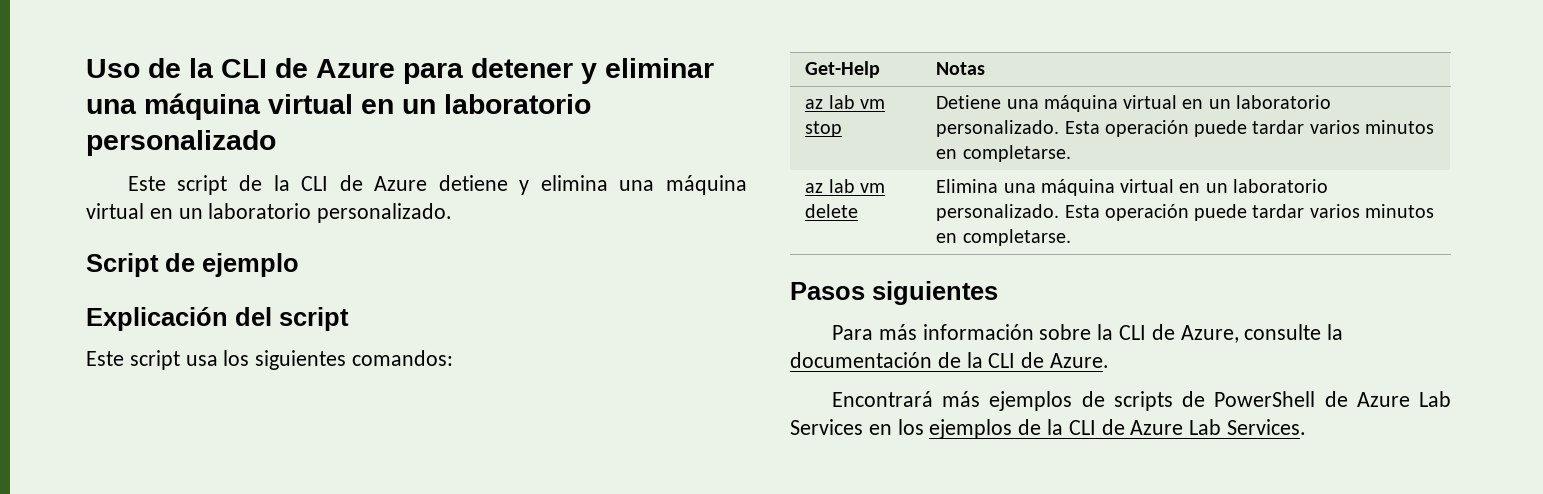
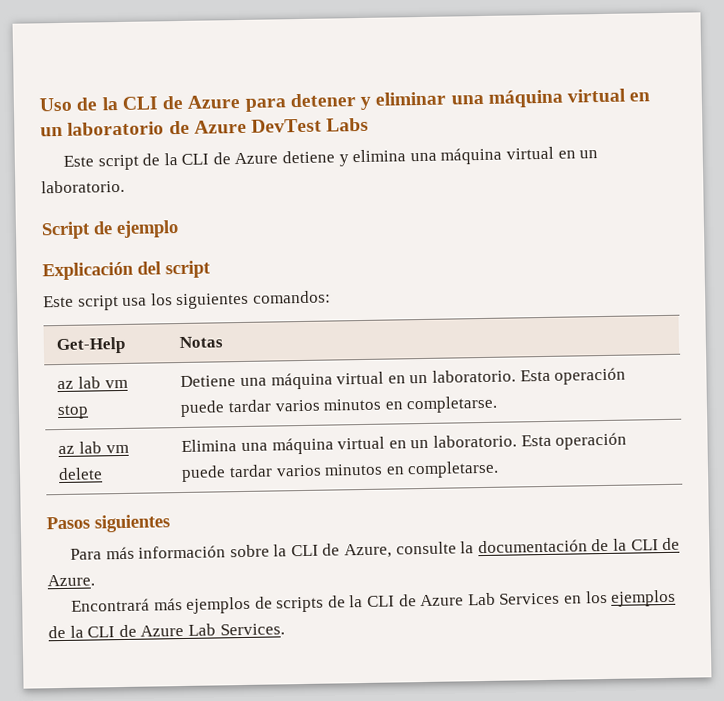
[86,130,276,156] personalizado -> [168,117,370,135] de Azure DevTest Labs
[208,203,453,223] laboratorio personalizado. -> [41,179,125,194] laboratorio.
[1235,95,1331,109] [936,120,1060,137] laboratorio personalizado. -> [431,369,516,383] laboratorio.
[1232,179,1328,193] [936,204,1060,221] laboratorio personalizado. -> [432,434,517,448] laboratorio.
[1214,391,1316,407] PowerShell -> [349,595,396,608] la CLI

